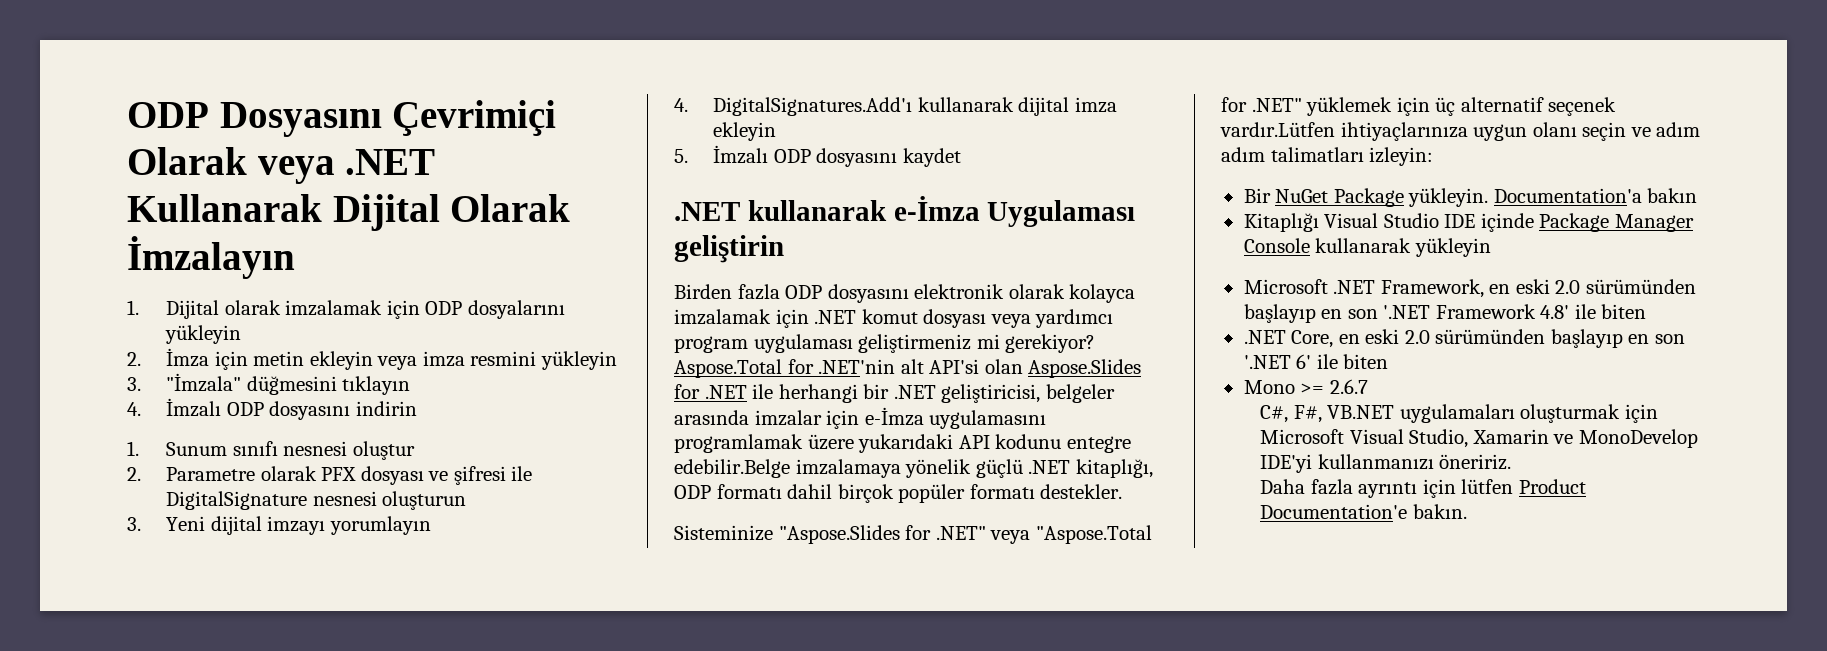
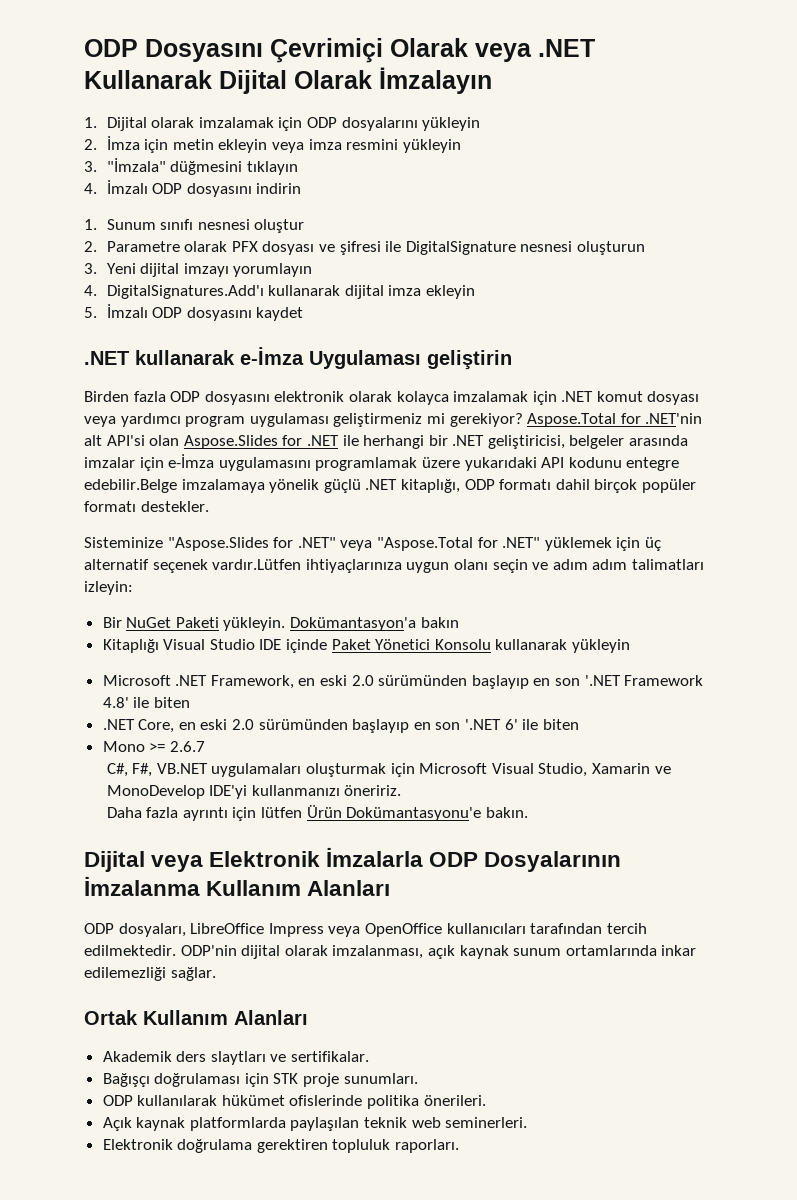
[1333,188,1642,207] Package yükleyin. Documentation'a -> [175,617,417,631] Paketi yükleyin. Dokümantasyon'a
[1539,213,1694,232] [1243,238,1310,253] Package Manager Console -> [331,639,491,650] Paket Yönetici Konsolu
[1518,479,1586,494] [1260,504,1408,519] Product Documentation'e -> [306,805,482,821] Ürün Dokümantasyonu'e
(1467, 511) none -> [84,847,622,872] [84,876,391,896] [84,923,647,937] [84,945,697,959] [84,967,216,981] [84,1010,308,1025] [102,1051,370,1065] [102,1073,418,1087] [102,1095,486,1109] [102,1117,528,1131] [102,1139,460,1153] // Dijital veya Elektronik İmzalarla ODP Dosyalarının İmzalanma Kullanım Alanları // ODP dosyaları, LibreOffice Impress veya OpenOffice kullanıcıları tarafından tercih edilmektedir. ODP'nin dijital olarak imzalanması, açık kaynak sunum ortamlarında inkar edilemezliği sağlar. // Ortak Kullanım Alanları // Akademik ders slaytları ve sertifikalar. // Bağışçı doğrulaması için STK proje sunumları. // ODP kullanılarak hükümet ofislerinde politika önerileri. // Açık kaynak platformlarda paylaşılan teknik web seminerleri. // Elektronik doğrulama gerektiren topluluk raporları.

